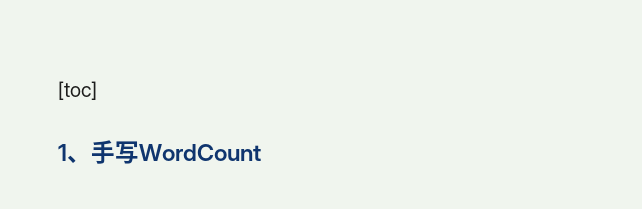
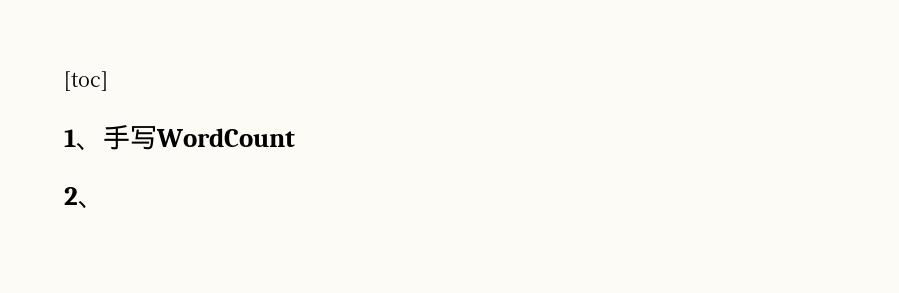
(261, 152) none -> [64,187,105,209] // 2、

